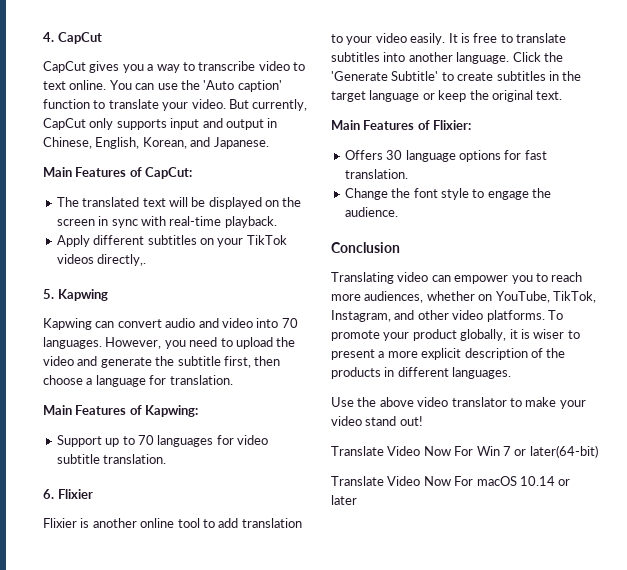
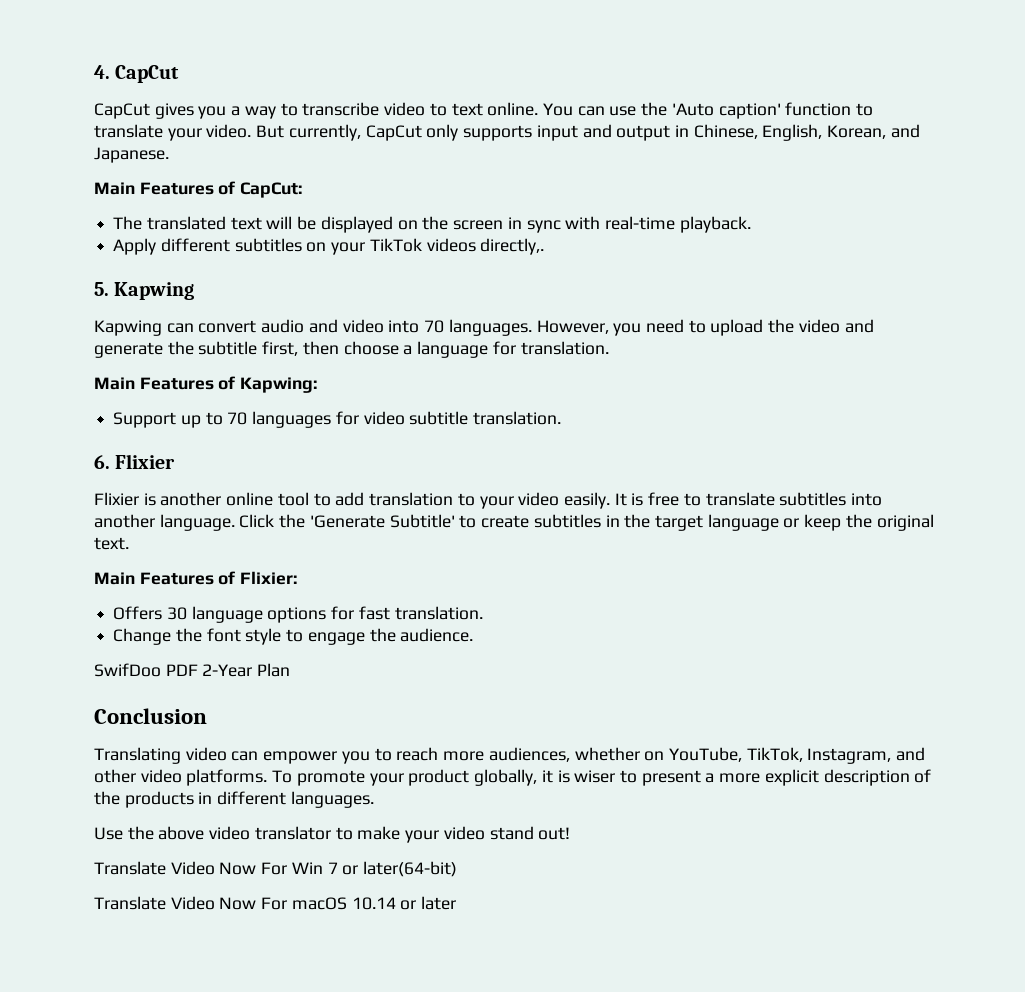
(398, 212) none -> [94,663,291,677] // SwifDoo PDF 2-Year Plan

